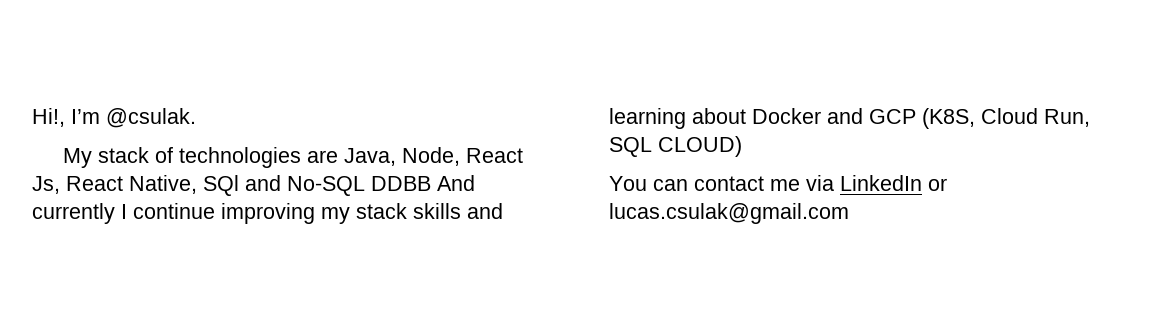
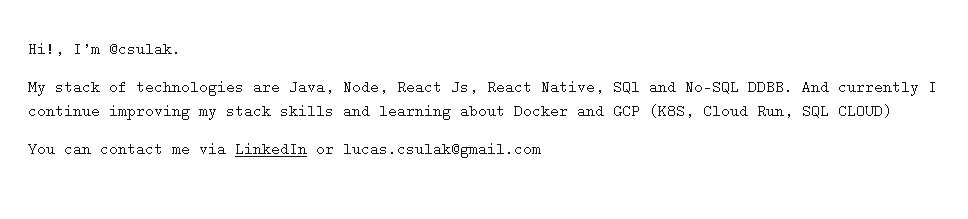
[371,176,431,191] DDBB -> [748,80,793,94] DDBB.

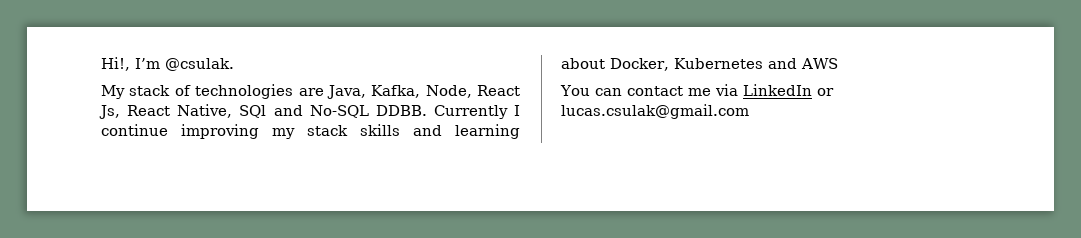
(334, 87) none -> [371,85,421,98] Kafka,
[802,80,919,96] And currently -> [433,105,508,119] Currently
[514,104,892,118] Docker and GCP (K8S, Cloud Run, SQL CLOUD) -> [610,58,838,71] Docker, Kubernetes and AWS

